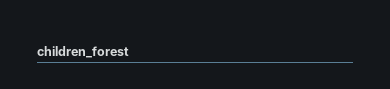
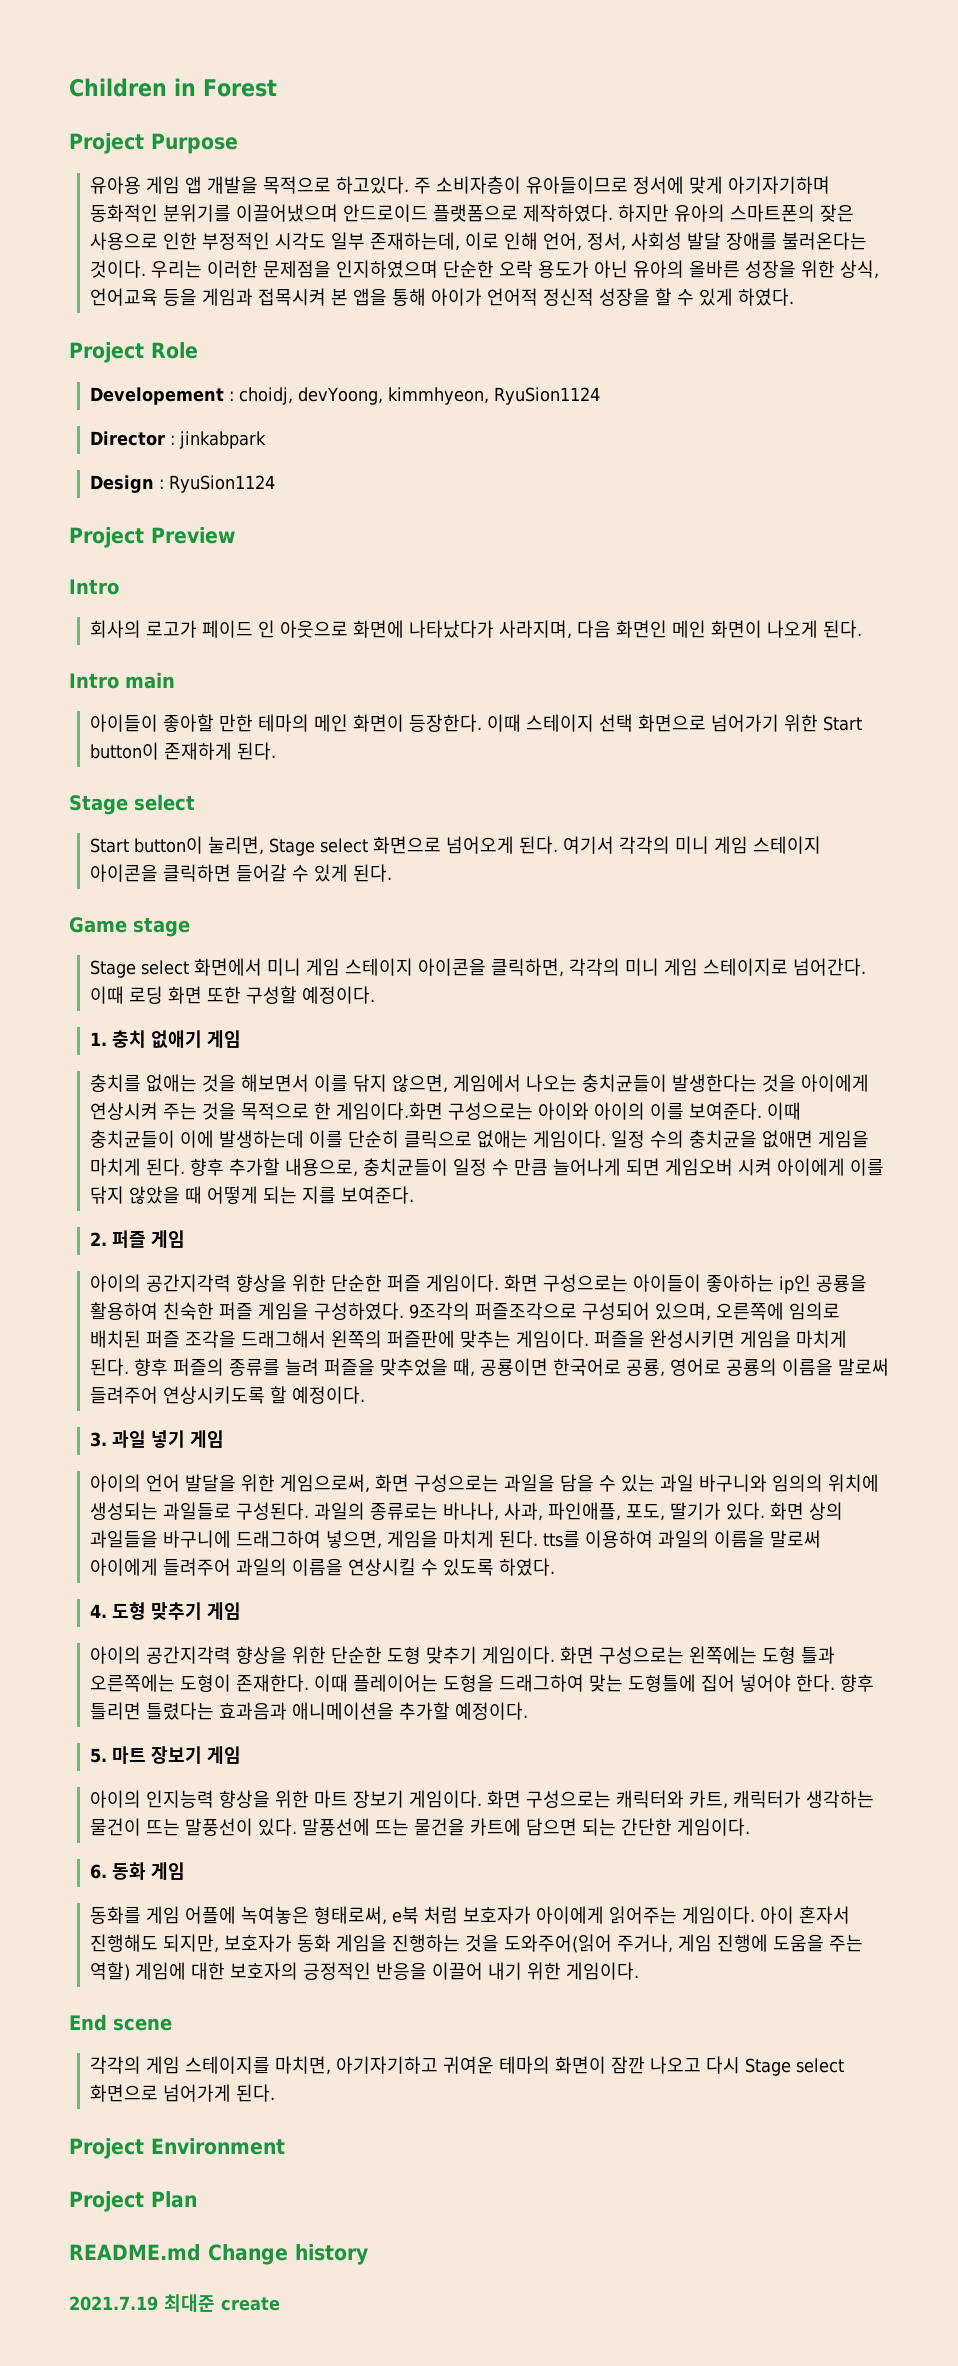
[37,46,129,58] children_forest -> [69,78,277,97] [69,133,238,154] [89,176,830,194] [89,204,854,222] [89,232,867,251] [89,260,879,279] [89,288,794,306] [69,342,198,363] [89,387,600,405] [89,431,266,449] [89,475,275,493] [69,527,235,548] [69,579,119,595] [89,620,862,639] [69,672,175,689] [89,714,862,732] [89,742,276,760] [69,794,195,815] [89,836,821,856] [89,864,392,882] [69,917,190,937] [89,958,866,978] [89,986,375,1004] [89,1030,241,1048] [89,1074,869,1093] [89,1102,801,1120] [89,1130,869,1148] [89,1158,884,1177] [89,1186,414,1204] [89,1230,185,1248] [89,1274,867,1294] [89,1302,840,1321] [89,1330,847,1348] [89,1358,889,1377] [89,1386,365,1404] [89,1430,224,1448] [89,1474,879,1493] [89,1502,843,1521] [89,1530,821,1549] [89,1558,555,1576] [89,1602,241,1620] [89,1646,835,1664] [89,1674,874,1692] [89,1702,528,1720] [89,1746,241,1764] [89,1790,874,1809] [89,1818,750,1836] [89,1862,185,1880] [89,1906,850,1925] [89,1934,863,1953] [89,1962,639,1981] [69,2014,172,2031] [89,2056,844,2076] [89,2084,275,2102] [69,2138,285,2159] [69,2191,197,2212] [69,2244,368,2265] [69,2294,280,2312] Children in Forest // Project Purpose // 유아용 게임 앱 개발을 목적으로 하고있다. 주 소비자층이 유아들이므로 정서에 맞게 아기자기하며 동화적인 분위기를 이끌어냈으며 안드로이드 플랫폼으로 제작하였다. 하지만 유아의 스마트폰의 잦은 사용으로 인한 부정적인 시각도 일부 존재하는데, 이로 인해 언어, 정서, 사회성 발달 장애를 불러온다는 것이다. 우리는 이러한 문제점을 인지하였으며 단순한 오락 용도가 아닌 유아의 올바른 성장을 위한 상식, 언어교육 등을 게임과 접목시켜 본 앱을 통해 아이가 언어적 정신적 성장을 할 수 있게 하였다. // Project Role // Developement : choidj, devYoong, kimmhyeon, RyuSion1124 // Director : jinkabpark // Design : RyuSion1124 // Project Preview // Intro // 회사의 로고가 페이드 인 아웃으로 화면에 나타났다가 사라지며, 다음 화면인 메인 화면이 나오게 된다. // Intro main // 아이들이 좋아할 만한 테마의 메인 화면이 등장한다. 이때 스테이지 선택 화면으로 넘어가기 위한 Start button이 존재하게 된다. // Stage select // Start button이 눌리면, Stage select 화면으로 넘어오게 된다. 여기서 각각의 미니 게임 스테이지 아이콘을 클릭하면 들어갈 수 있게 된다. // Game stage // Stage select 화면에서 미니 게임 스테이지 아이콘을 클릭하면, 각각의 미니 게임 스테이지로 넘어간다. 이때 로딩 화면 또한 구성할 예정이다. // 1. 충치 없애기 게임 // 충치를 없애는 것을 해보면서 이를 닦지 않으면, 게임에서 나오는 충치균들이 발생한다는 것을 아이에게 연상시켜 주는 것을 목적으로 한 게임이다.화면 구성으로는 아이와 아이의 이를 보여준다. 이때 충치균들이 이에 발생하는데 이를 단순히 클릭으로 없애는 게임이다. 일정 수의 충치균을 없애면 게임을 마치게 된다. 향후 추가할 내용으로, 충치균들이 일정 수 만큼 늘어나게 되면 게임오버 시켜 아이에게 이를 닦지 않았을 때 어떻게 되는 지를 보여준다. // 2. 퍼즐 게임 // 아이의 공간지각력 향상을 위한 단순한 퍼즐 게임이다. 화면 구성으로는 아이들이 좋아하는 ip인 공룡을 활용하여 친숙한 퍼즐 게임을 구성하였다. 9조각의 퍼즐조각으로 구성되어 있으며, 오른쪽에 임의로 배치된 퍼즐 조각을 드래그해서 왼쪽의 퍼즐판에 맞추는 게임이다. 퍼즐을 완성시키면 게임을 마치게 된다. 향후 퍼즐의 종류를 늘려 퍼즐을 맞추었을 때, 공룡이면 한국어로 공룡, 영어로 공룡의 이름을 말로써 들려주어 연상시키도록 할 예정이다. // 3. 과일 넣기 게임 // 아이의 언어 발달을 위한 게임으로써, 화면 구성으로는 과일을 담을 수 있는 과일 바구니와 임의의 위치에 생성되는 과일들로 구성된다. 과일의 종류로는 바나나, 사과, 파인애플, 포도, 딸기가 있다. 화면 상의 과일들을 바구니에 드래그하여 넣으면, 게임을 마치게 된다. tts를 이용하여 과일의 이름을 말로써 아이에게 들려주어 과일의 이름을 연상시킬 수 있도록 하였다. // 4. 도형 맞추기 게임 // 아이의 공간지각력 향상을 위한 단순한 도형 맞추기 게임이다. 화면 구성으로는 왼쪽에는 도형 틀과 오른쪽에는 도형이 존재한다. 이때 플레이어는 도형을 드래그하여 맞는 도형틀에 집어 넣어야 한다. 향후 틀리면 틀렸다는 효과음과 애니메이션을 추가할 예정이다. // 5. 마트 장보기 게임 // 아이의 인지능력 향상을 위한 마트 장보기 게임이다. 화면 구성으로는 캐릭터와 카트, 캐릭터가 생각하는 물건이 뜨는 말풍선이 있다. 말풍선에 뜨는 물건을 카트에 담으면 되는 간단한 게임이다. // 6. 동화 게임 // 동화를 게임 어플에 녹여놓은 형태로써, e북 처럼 보호자가 아이에게 읽어주는 게임이다. 아이 혼자서 진행해도 되지만, 보호자가 동화 게임을 진행하는 것을 도와주어(읽어 주거나, 게임 진행에 도움을 주는 역할) 게임에 대한 보호자의 긍정적인 반응을 이끌어 내기 위한 게임이다. // End scene // 각각의 게임 스테이지를 마치면, 아기자기하고 귀여운 테마의 화면이 잠깐 나오고 다시 Stage select 화면으로 넘어가게 된다. // Project Environment // Project Plan // README.md Change history // 2021.7.19 최대준 create

